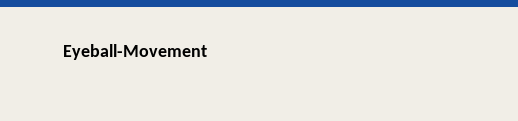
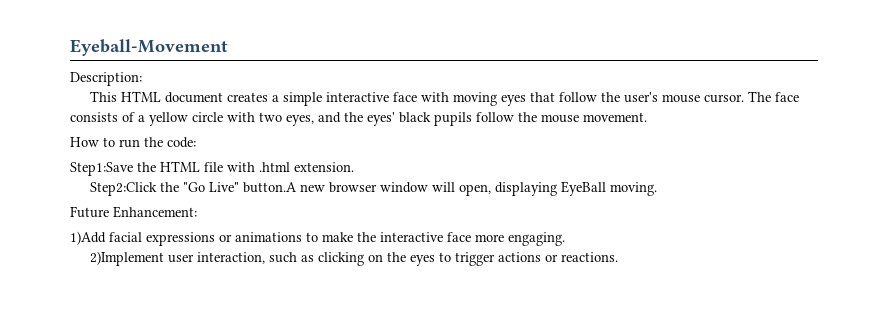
(207, 52) none -> [70,72,142,86] [90,91,800,106] [70,112,647,126] [70,137,196,148] [70,161,354,176] [90,181,658,196] [70,206,197,218] [70,231,565,246] [90,251,619,266] // Description: // This HTML document creates a simple interactive face with moving eyes that follow the user's mouse cursor. The face consists of a yellow circle with two eyes, and the eyes' black pupils follow the mouse movement. // How to run the code: // Step1:Save the HTML file with .html extension. // Step2:Click the "Go Live" button.A new browser window will open, displaying EyeBall moving. // Future Enhancement: // 1)Add facial expressions or animations to make the interactive face more engaging. // 2)Implement user interaction, such as clicking on the eyes to trigger actions or reactions.

